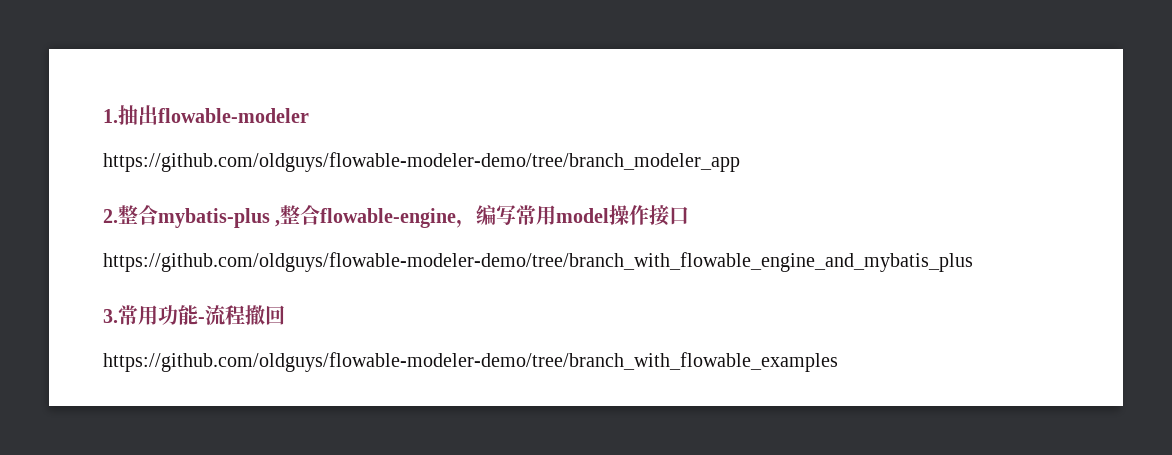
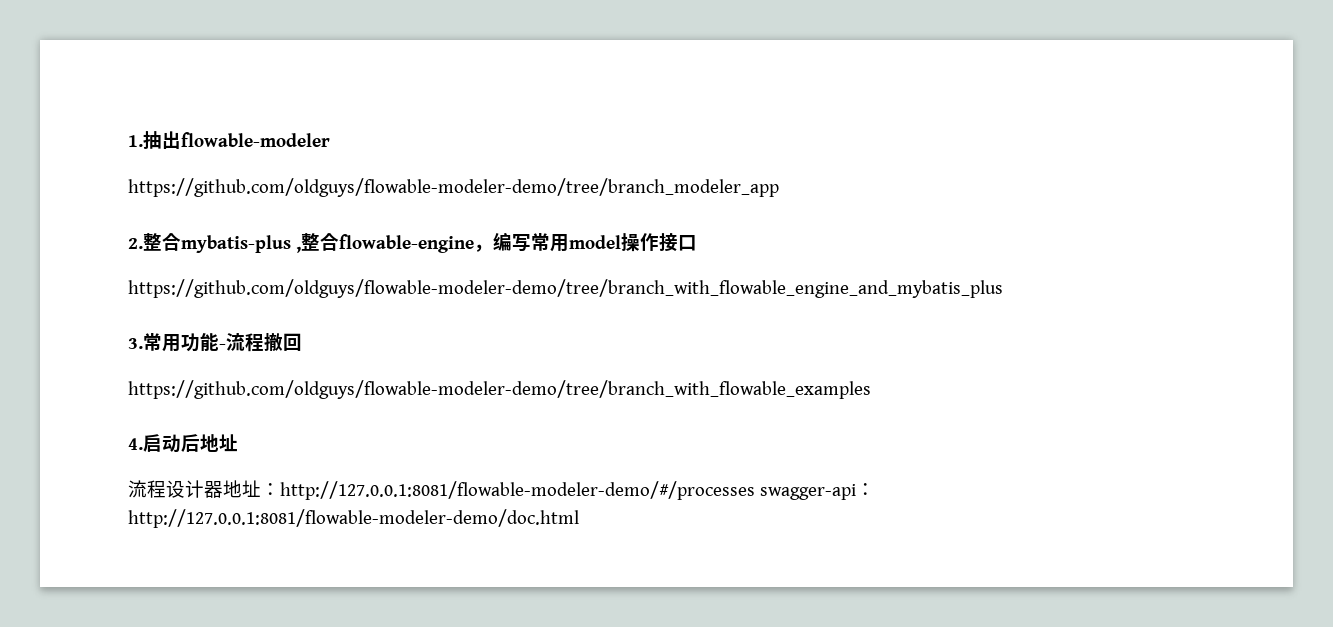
(838, 362) none -> [128,434,238,453] [128,480,875,500] [128,509,579,528] // 4.启动后地址 // 流程设计器地址：http://127.0.0.1:8081/flowable-modeler-demo/#/processes swagger-api：http://127.0.0.1:8081/flowable-modeler-demo/doc.html

